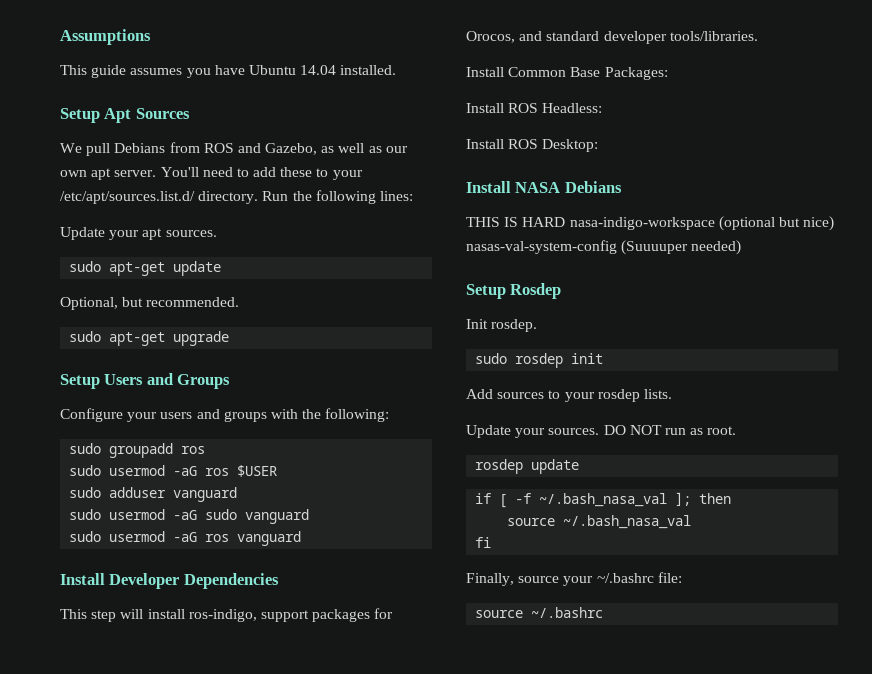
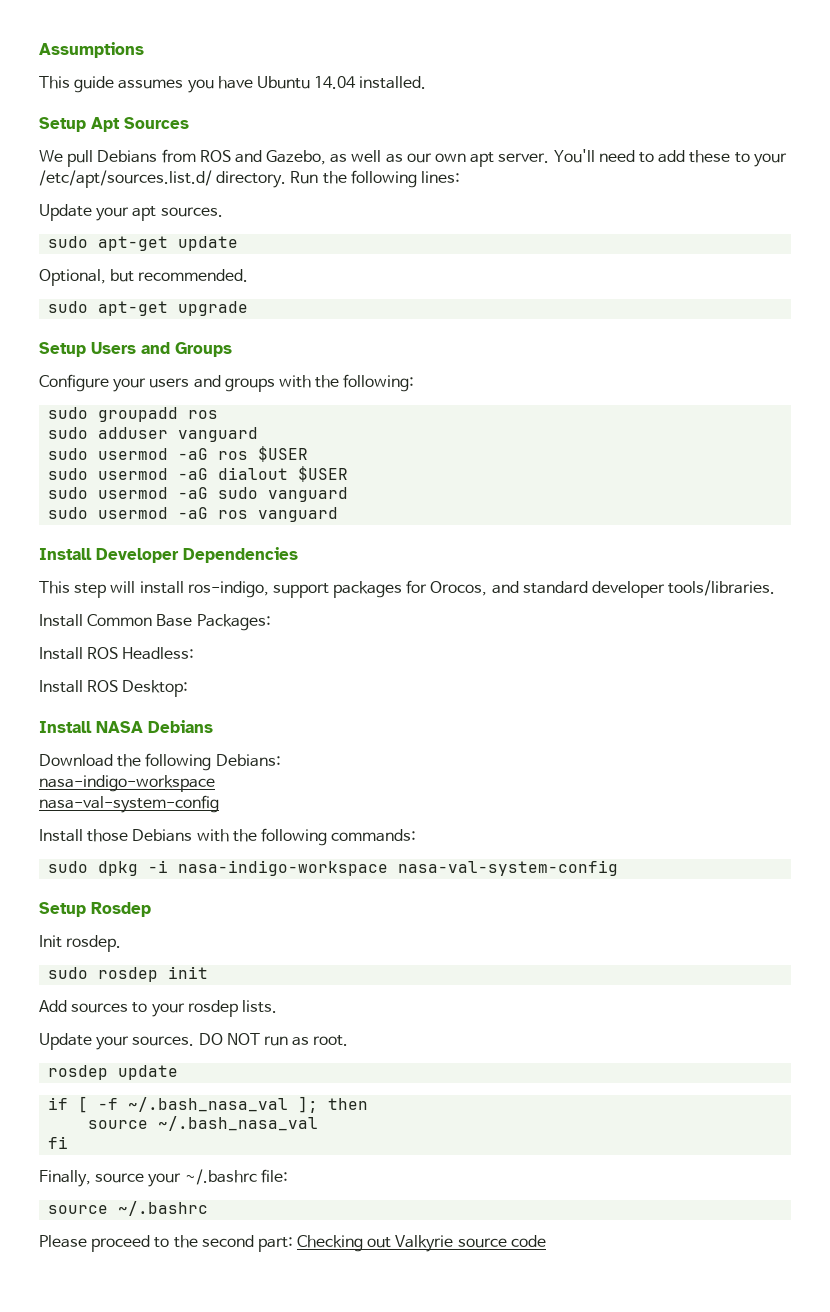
(206, 450) none -> [48,427,259,442] // sudo adduser vanguard
[109,487,238,502] adduser vanguard -> [98,466,349,482] usermod -aG dialout $USER
[466,216,835,231] [466,240,742,255] THIS IS HARD nasa-indigo-workspace (optional but nice) nasas-val-system-config (Suuuuper needed) -> [39,753,281,771] [39,775,215,792] [39,795,219,813] [39,828,417,846] [48,860,619,876] Download the following Debians: // nasa-indigo-workspace // nasa-val-system-config // Install those Debians with the following commands: // sudo dpkg -i nasa-indigo-workspace nasa-val-system-config
(604, 612) none -> [39,1235,546,1252] // Please proceed to the second part: Checking out Valkyrie source code

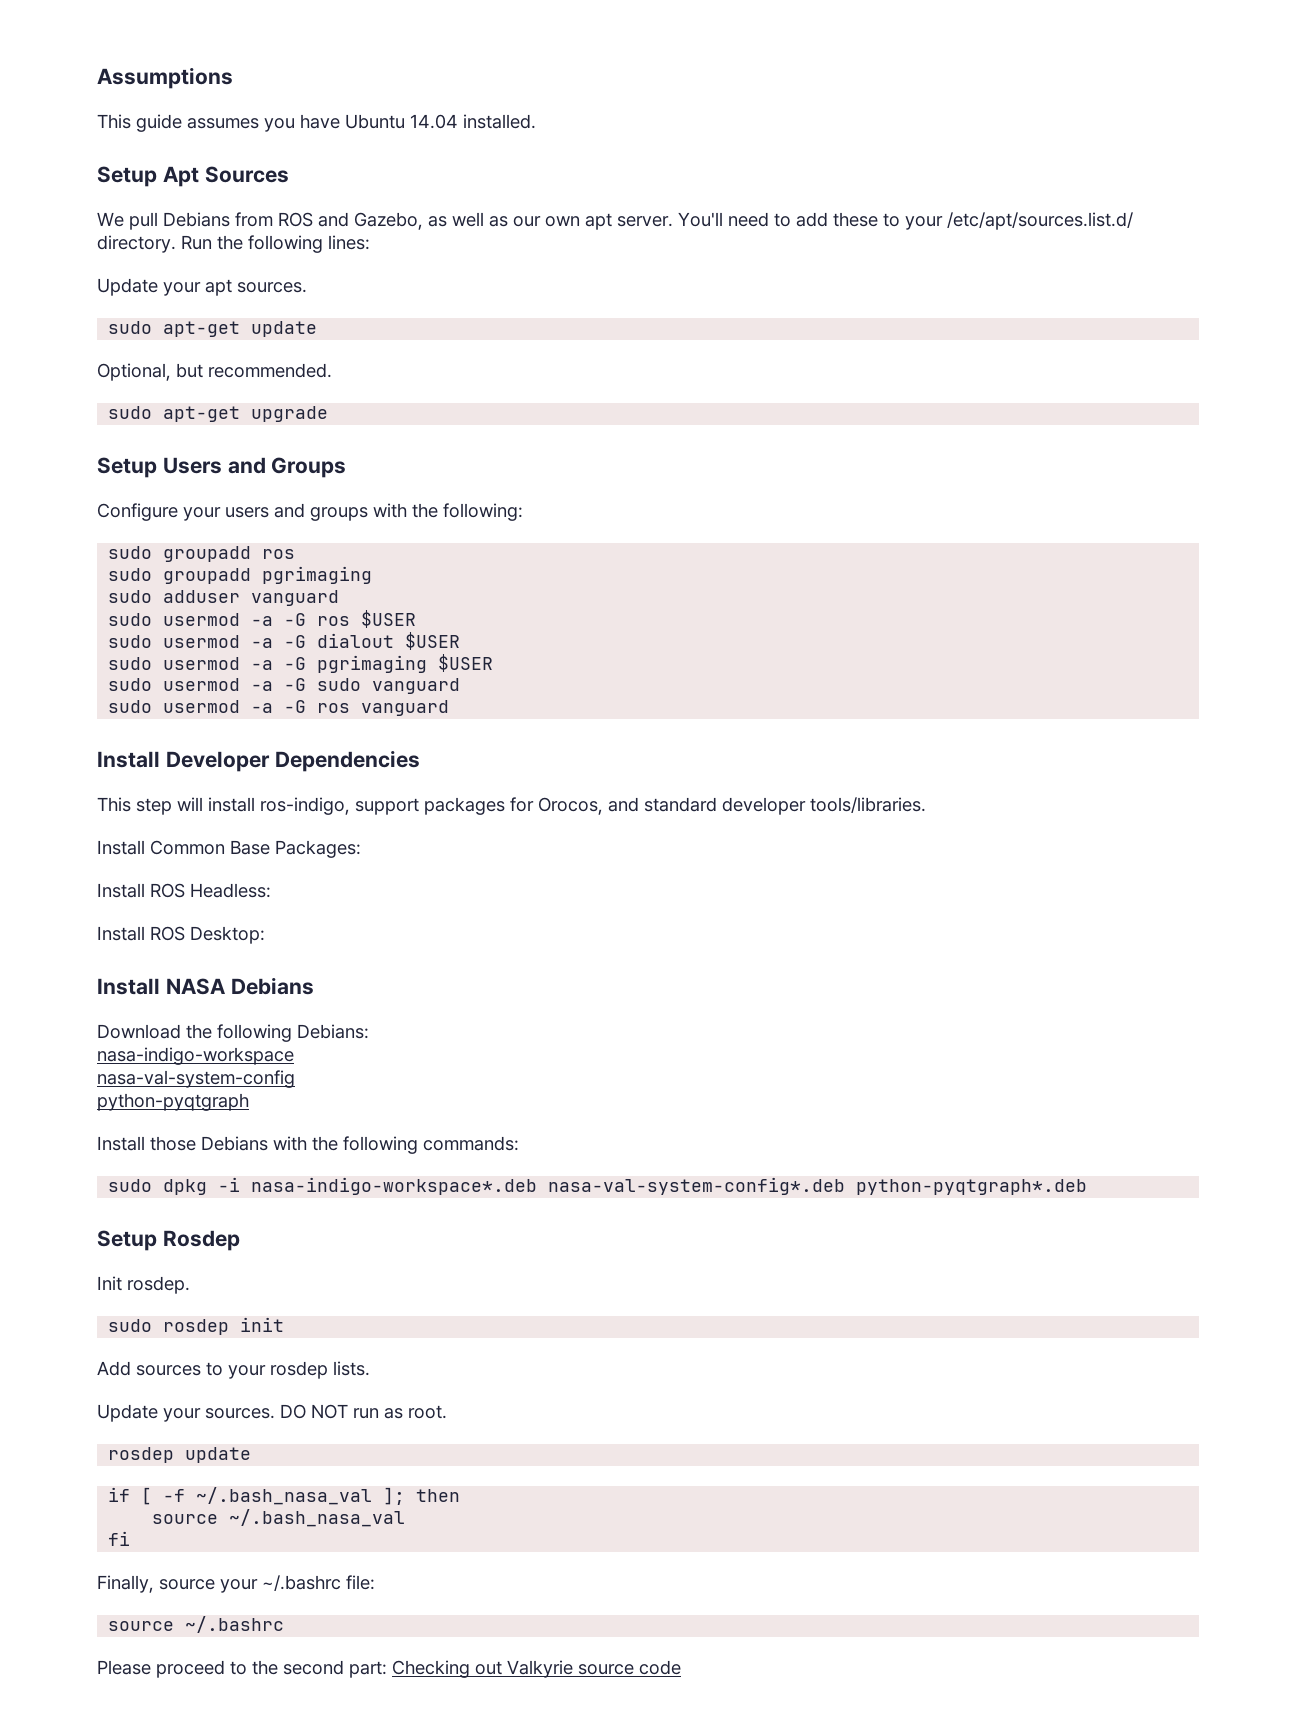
(219, 414) none -> [108,566,373,584] // sudo groupadd pgrimaging
[178,448,209,460] -aG -> [251,613,307,626] -a -G
[178,468,209,480] -aG -> [251,635,307,648] -a -G
[178,487,209,499] -aG -> [251,654,494,673] [108,678,307,691] -a -G pgrimaging $USER // sudo usermod -a -G
[178,507,209,519] -aG -> [251,700,307,713] -a -G
(219, 804) none -> [97,1093,249,1111] // python-pyqtgraph
[178,860,619,876] nasa-indigo-workspace nasa-val-system-config -> [251,1177,1088,1195] nasa-indigo-workspace*.deb nasa-val-system-config*.deb python-pyqtgraph*.deb

